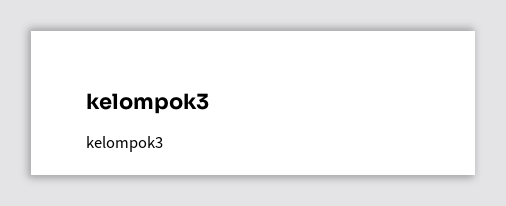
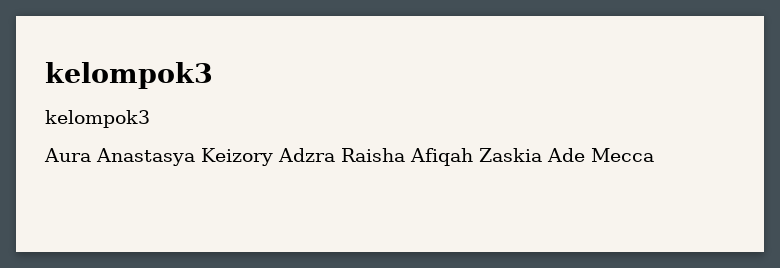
(163, 144) none -> [44,148,654,166] // Aura Anastasya Keizory Adzra Raisha Afiqah Zaskia Ade Mecca

